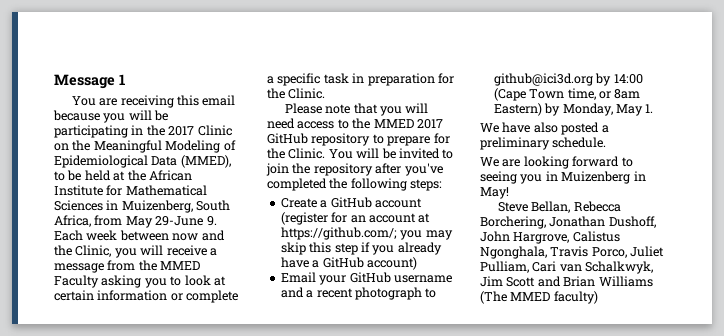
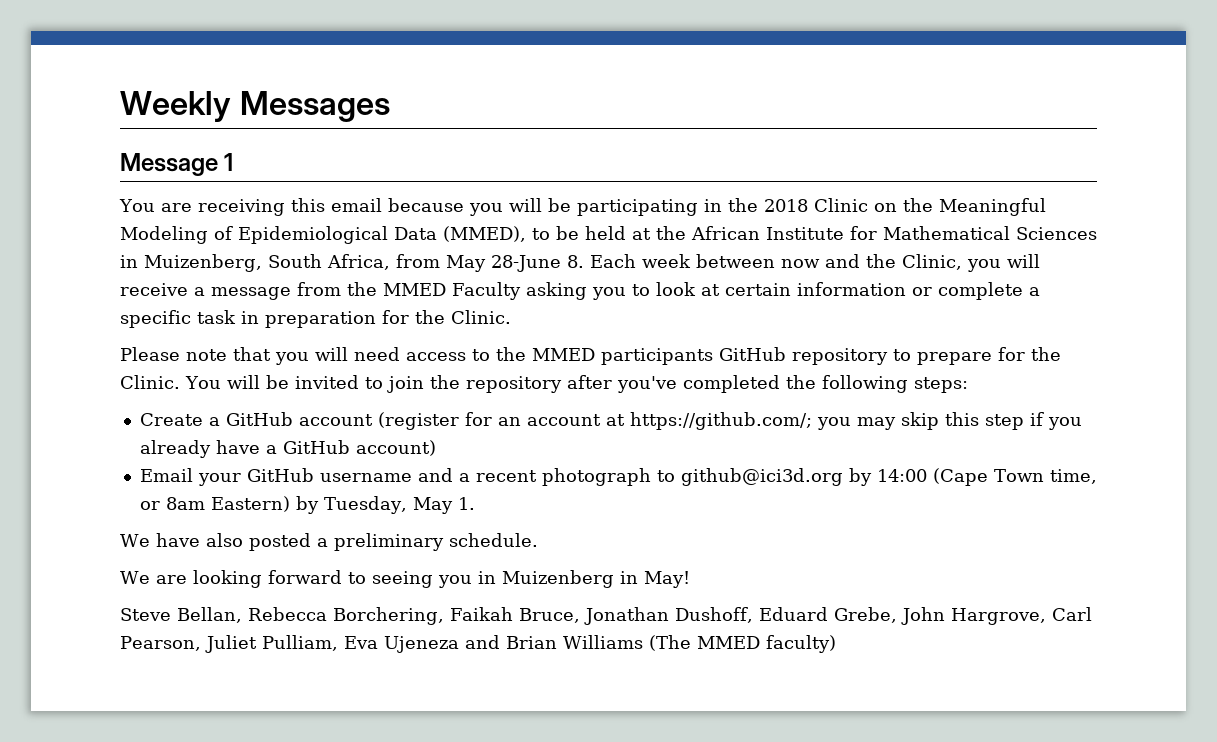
(54, 81) none -> [120,91,390,122] Weekly Messages //
[168,126,195,136] 2017 -> [763,199,808,212] 2018
[155,216,217,226] 29-June 9. -> [491,255,584,272] 28-June 8.
[416,119,443,129] 2017 -> [601,348,713,365] participants
[562,103,613,116] Monday, -> [323,496,407,514] Tuesday,
[549,216,656,228] [480,231,620,244] [480,246,665,259] [480,261,654,274] [480,276,536,287] Jonathan Dushoff, John Hargrove, Calistus Ngonghala, Travis Porco, Juliet Pulliam, Cari van Schalkwyk, Jim Scott -> [450,607,1092,625] [120,635,459,653] Faikah Bruce, Jonathan Dushoff, Eduard Grebe, John Hargrove, Carl Pearson, Juliet Pulliam, Eva Ujeneza

